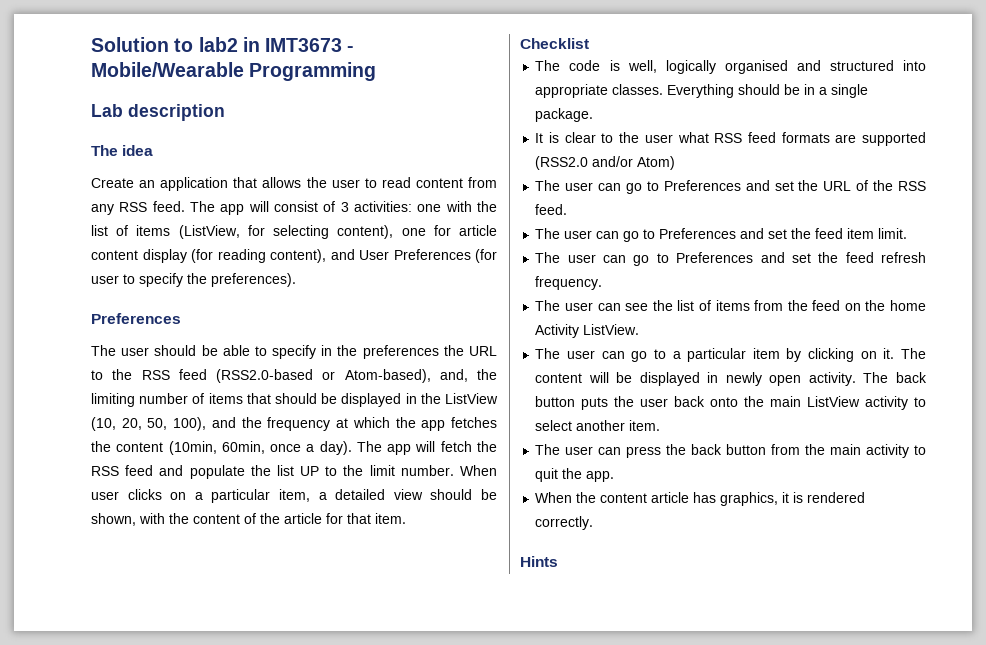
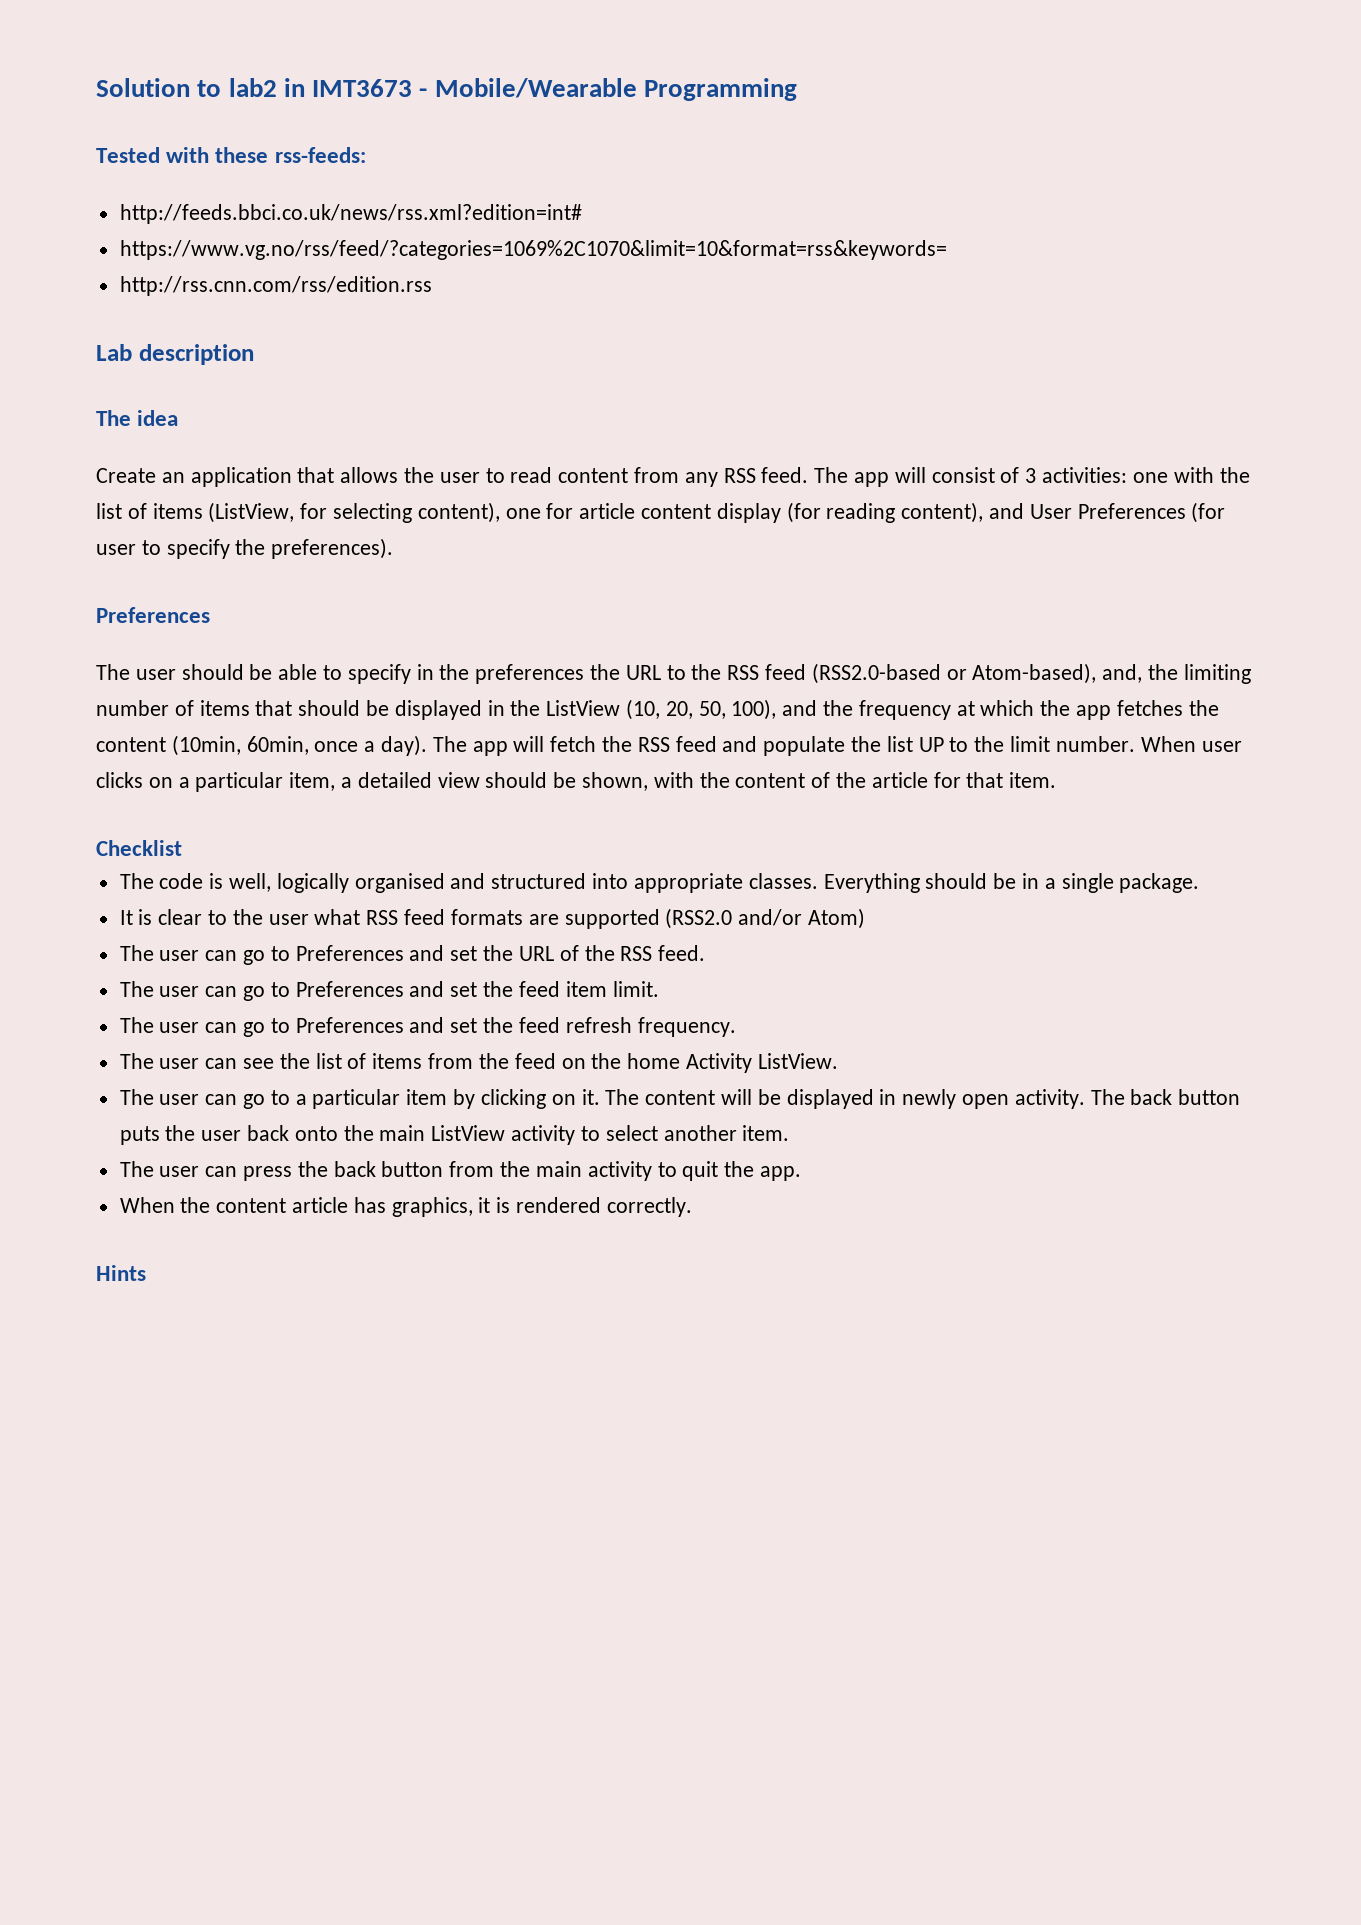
(377, 71) none -> [96,147,366,163] [119,204,582,224] [119,240,947,260] [119,276,432,296] // Tested with these rss-feeds: // http://feeds.bbci.co.uk/news/rss.xml?edition=int# // https://www.vg.no/rss/feed/?categories=1069%2C1070&limit=10&format=rss&keywords= // http://rss.cnn.com/rss/edition.rss

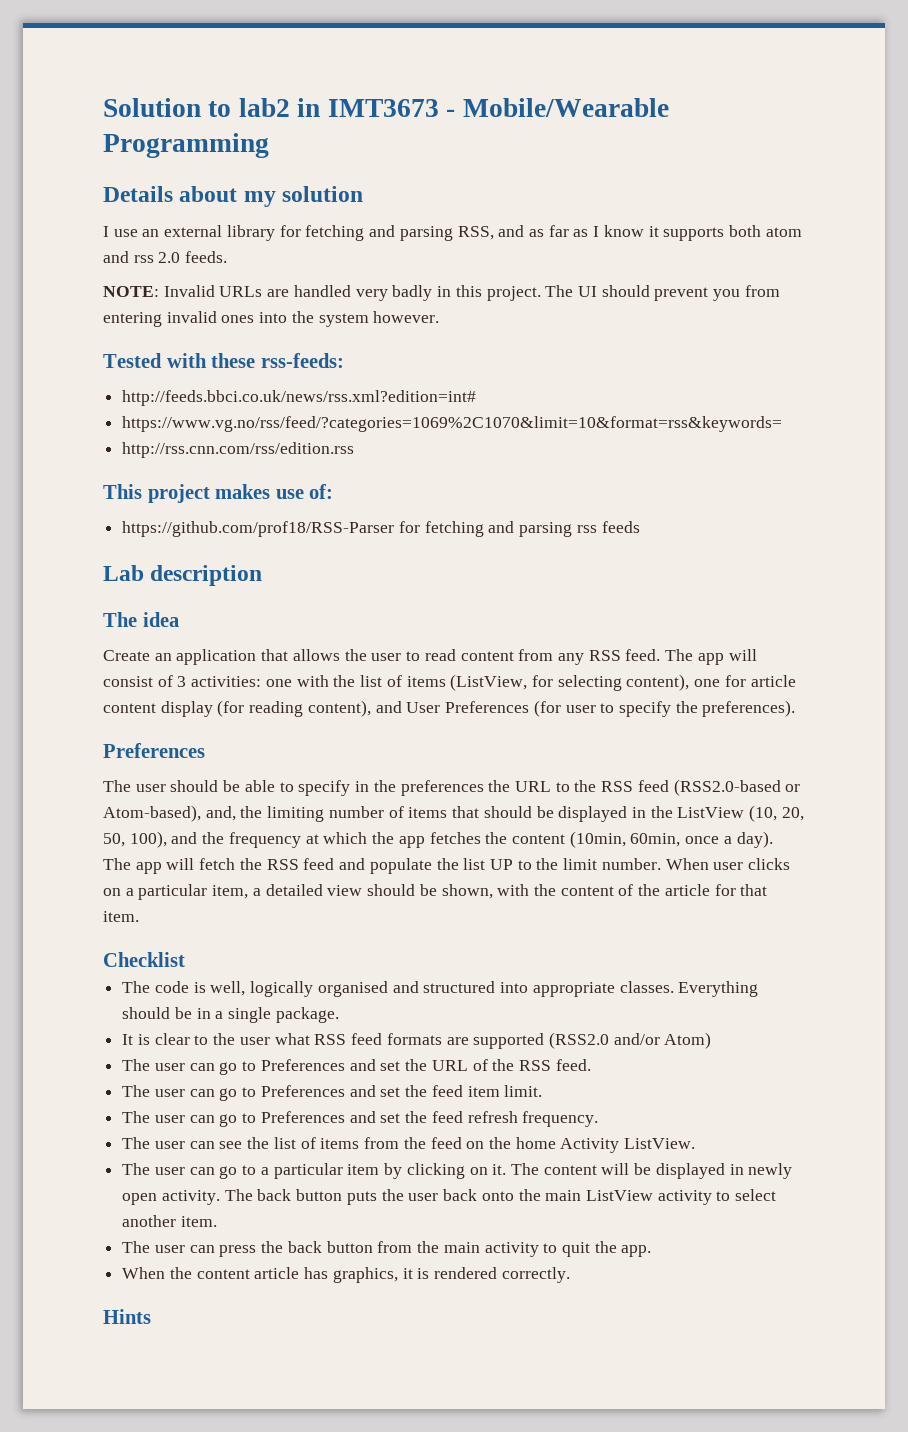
(798, 89) none -> [103,186,364,207] [103,225,802,241] [103,251,228,263] [103,285,780,301] [103,311,440,327] // Details about my solution // I use an external library for fetching and parsing RSS, and as far as I know it supports both atom and rss 2.0 feeds. // NOTE: Invalid URLs are handled very badly in this project. The UI should prevent you from entering invalid ones into the system however.
(432, 286) none -> [103,484,334,503] [122,521,640,537] // This project makes use of: // https://github.com/prof18/RSS-Parser for fetching and parsing rss feeds

